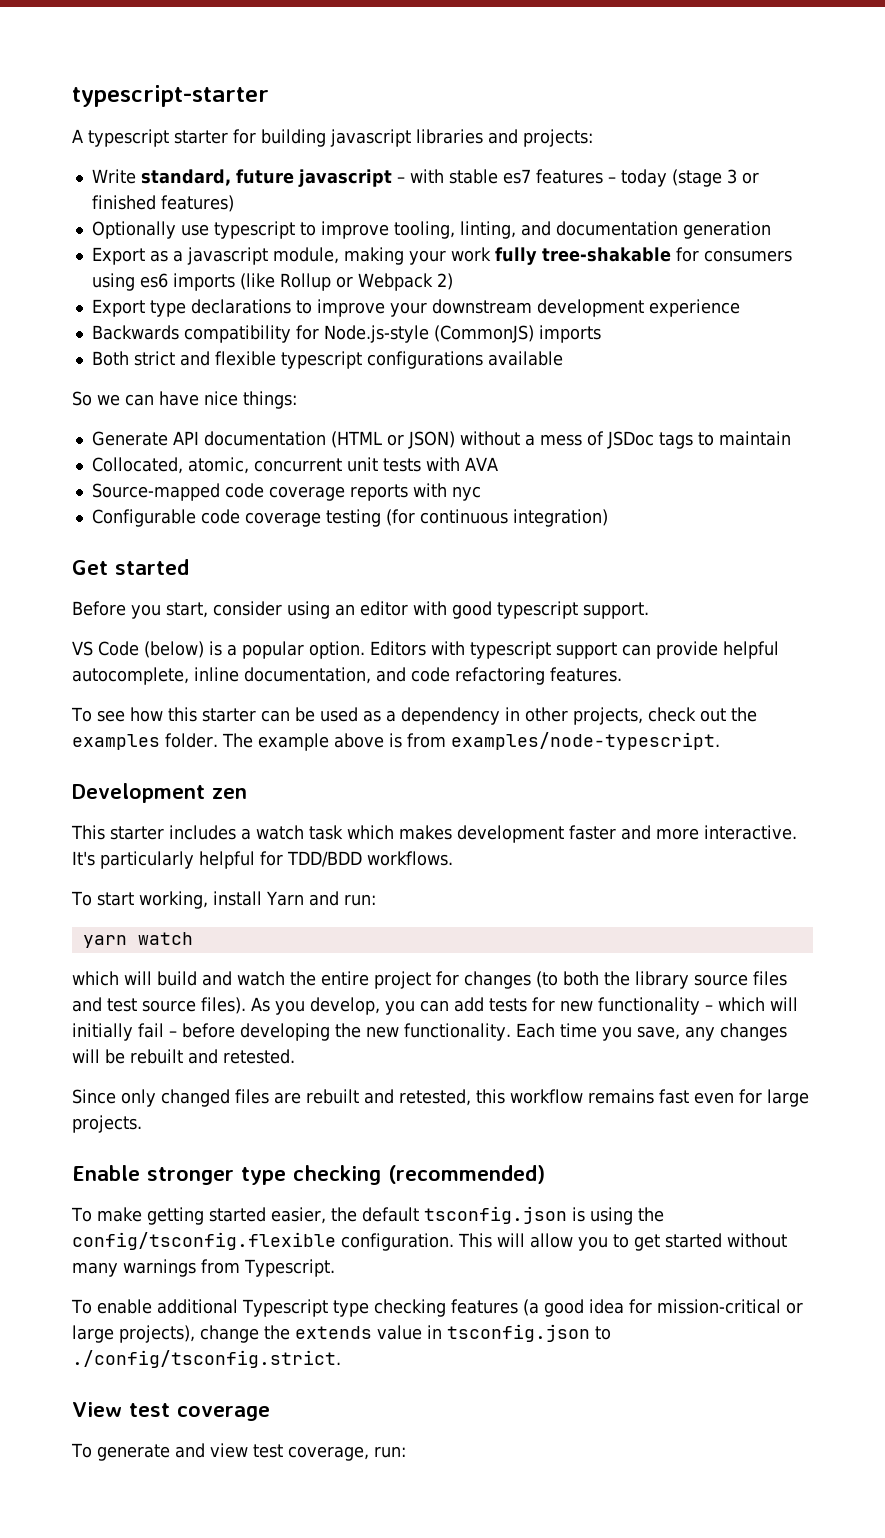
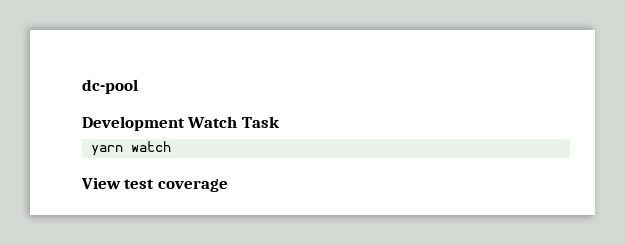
[72,85,269,107] [72,129,593,147] [91,169,759,187] [91,195,234,212] [91,221,771,239] [91,247,792,265] [91,273,453,291] [91,299,740,317] [91,325,601,343] [91,351,563,369] [72,391,297,409] [91,431,791,449] [91,457,498,474] [91,483,481,501] [91,509,608,527] [72,559,189,575] [72,601,649,619] [72,641,779,659] [72,667,622,685] [71,707,757,725] [72,732,720,751] [72,783,247,803] [71,825,797,843] [72,851,453,869] [71,891,376,909] [82,932,193,948] [72,971,787,989] [72,997,798,1015] [72,1023,787,1041] [72,1049,295,1064] [72,1089,809,1107] [72,1115,142,1133] [72,1165,545,1185] [71,1206,664,1225] [72,1232,787,1251] [72,1259,335,1277] [71,1299,803,1317] [72,1324,611,1343] [72,1350,341,1368] [72,1402,270,1421] [71,1443,406,1461] typescript-starter // A typescript starter for building javascript libraries and projects: // Write standard, future javascript – with stable es7 features – today (stage 3 or finished features) // Optionally use typescript to improve tooling, linting, and documentation generation // Export as a javascript module, making your work fully tree-shakable for consumers using es6 imports (like Rollup or Webpack 2) // Export type declarations to improve your downstream development experience // Backwards compatibility for Node.js-style (CommonJS) imports // Both strict and flexible typescript configurations available // So we can have nice things: // Generate API documentation (HTML or JSON) without a mess of JSDoc tags to maintain // Collocated, atomic, concurrent unit tests with AVA // Source-mapped code coverage reports with nyc // Configurable code coverage testing (for continuous integration) // Get started // Before you start, consider using an editor with good typescript support. // VS Code (below) is a popular option. Editors with typescript support can provide helpful autocomplete, inline documentation, and code refactoring features. // To see how this starter can be used as a dependency in other projects, check out the examples folder. The example above is from examples/node-typescript. // Development zen // This starter includes a watch task which makes development faster and more interactive. It's particularly helpful for TDD/BDD workflows. // To start working, install Yarn and run: // yarn watch // which will build and watch the entire project for changes (to both the library source files and test source files). As you develop, you can add tests for new functionality – which will initially fail – before developing the new functionality. Each time you save, any changes will be rebuilt and retested. // Since only changed files are rebuilt and retested, this workflow remains fast even for large projects. // Enable stronger type checking (recommended) // To make getting started easier, the default tsconfig.json is using the config/tsconfig.flexible configuration. This will allow you to get started without many warnings from Typescript. // To enable additional Typescript type checking features (a good idea for mission-critical or large projects), change the extends value in tsconfig.json to ./config/tsconfig.strict. // View test coverage // To generate and view test coverage, run: -> [82,79,138,94] [82,116,280,131] [91,141,172,156] [81,177,228,192] dc-pool // Development Watch Task // yarn watch // View test coverage

